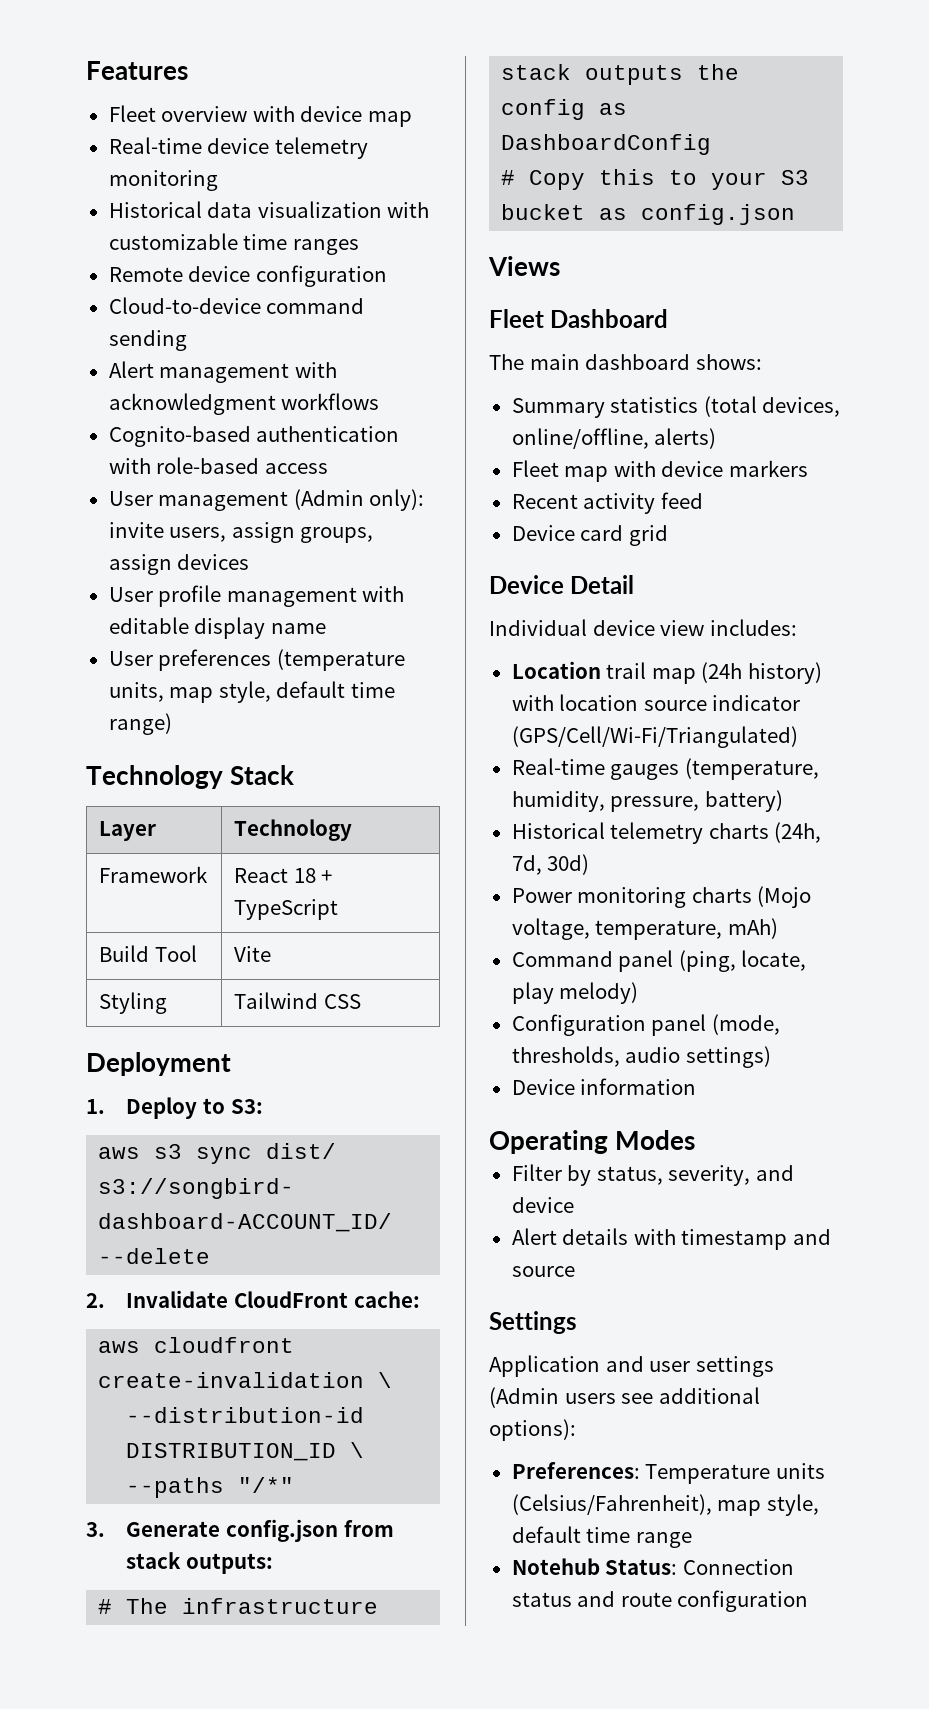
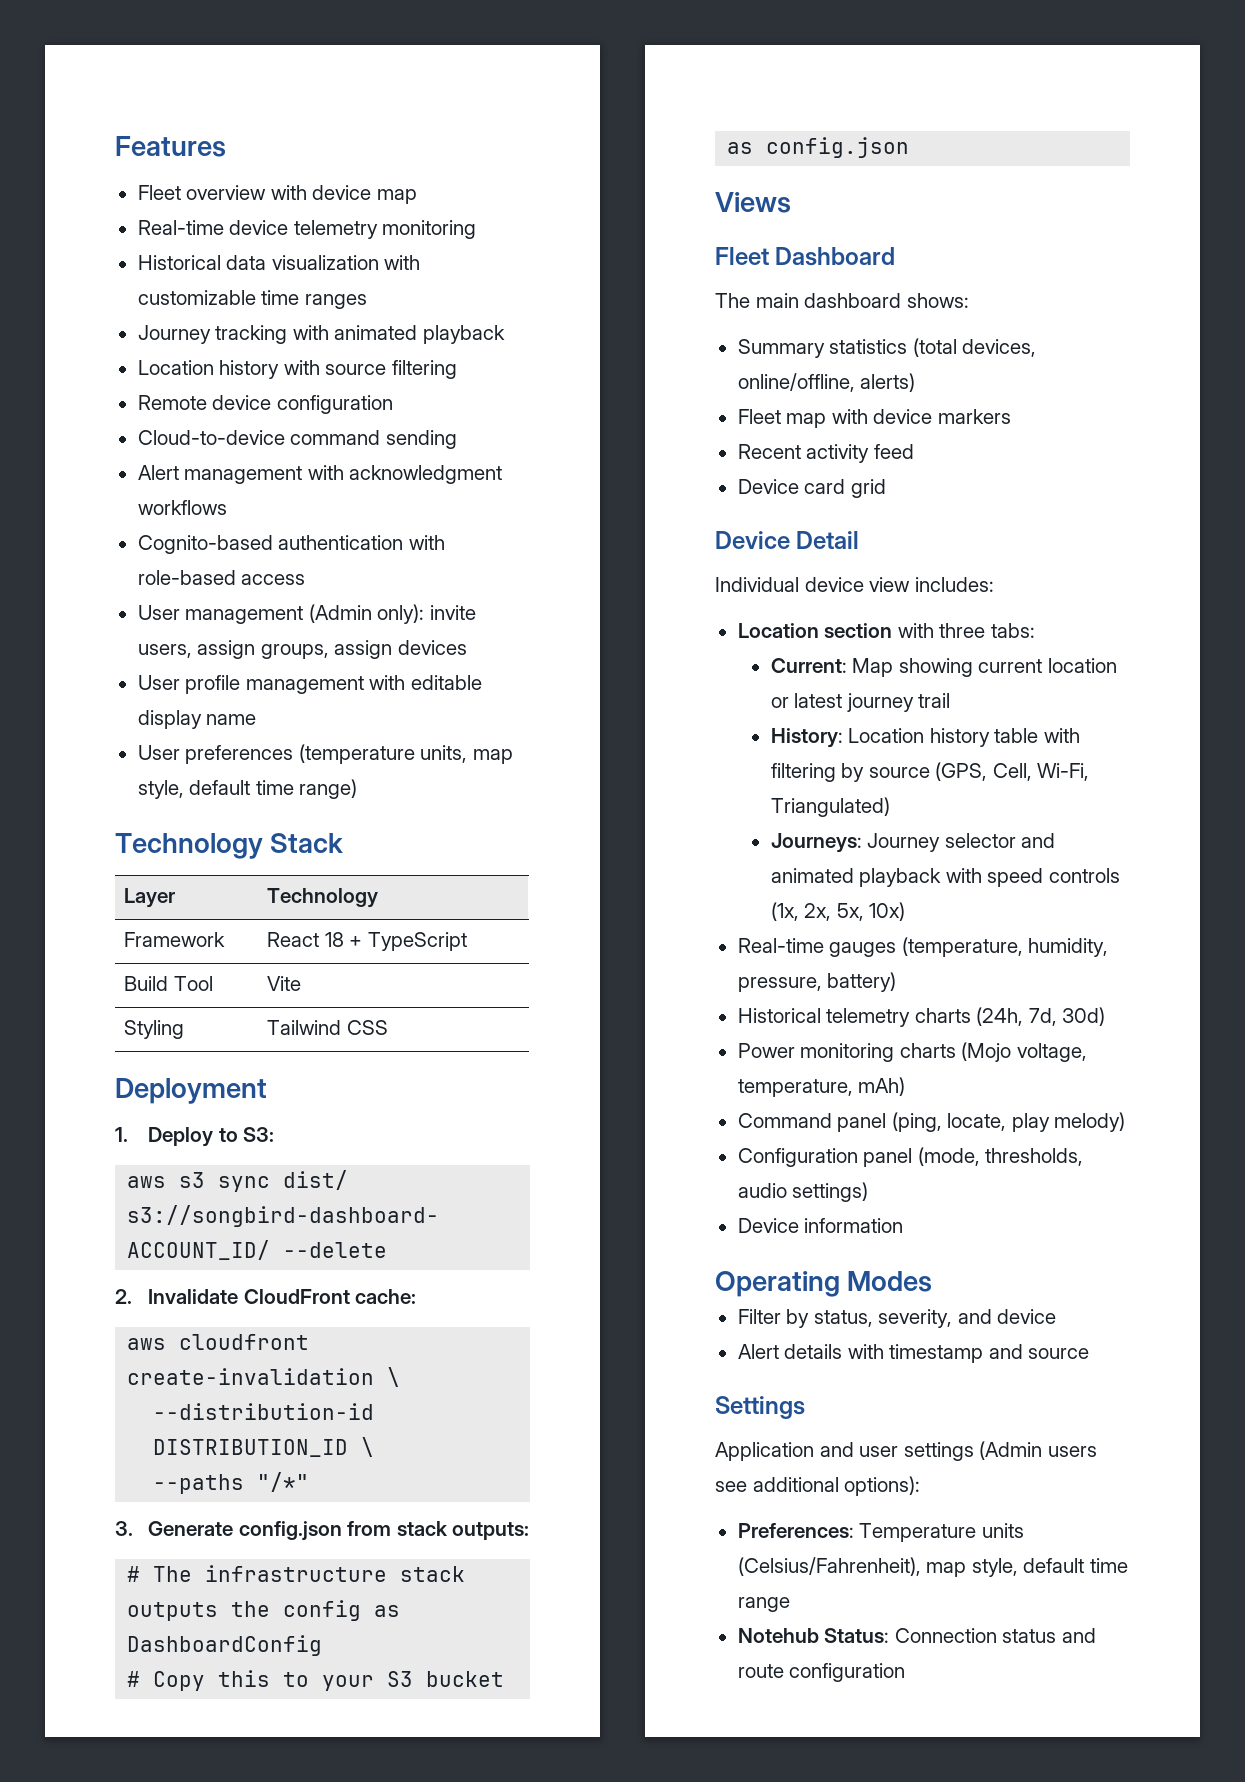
(359, 247) none -> [137,325,505,344] [137,360,457,379] // Journey tracking with animated playback // Location history with source filtering
[606,662,822,684] [511,694,801,711] [511,726,798,748] trail map (24h history) with location source indicator (GPS/Cell/Wi-Fi/Triangulated) -> [824,623,1035,638] [770,658,1117,677] [770,693,951,712] [770,728,1080,748] [770,762,1090,782] [770,797,890,817] [770,833,1056,853] [770,868,1120,887] [770,902,906,921] section with three tabs: // Current: Map showing current location or latest journey trail // History: Location history table with filtering by source (GPS, Cell, Wi-Fi, Triangulated) // Journeys: Journey selector and animated playback with speed controls (1x, 2x, 5x, 10x)

